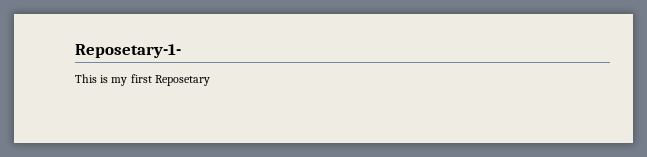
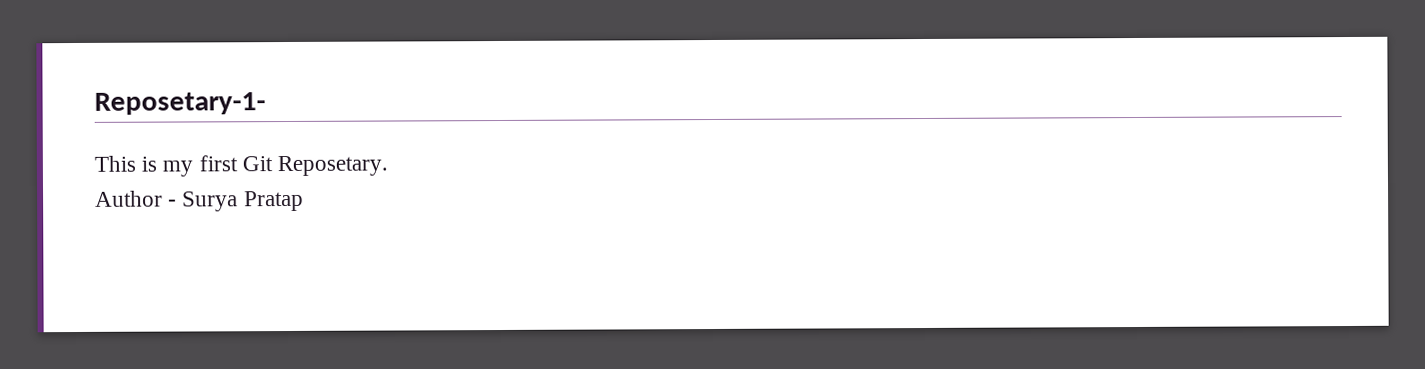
[154,75,210,86] Reposetary -> [241,155,389,177] [95,190,304,212] Git Reposetary. // Author - Surya Pratap

